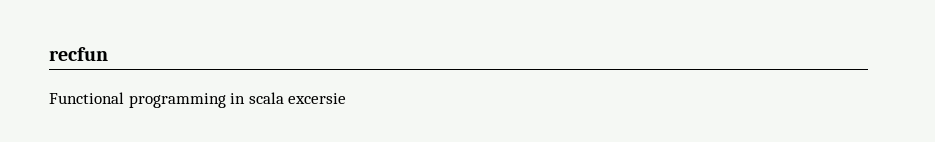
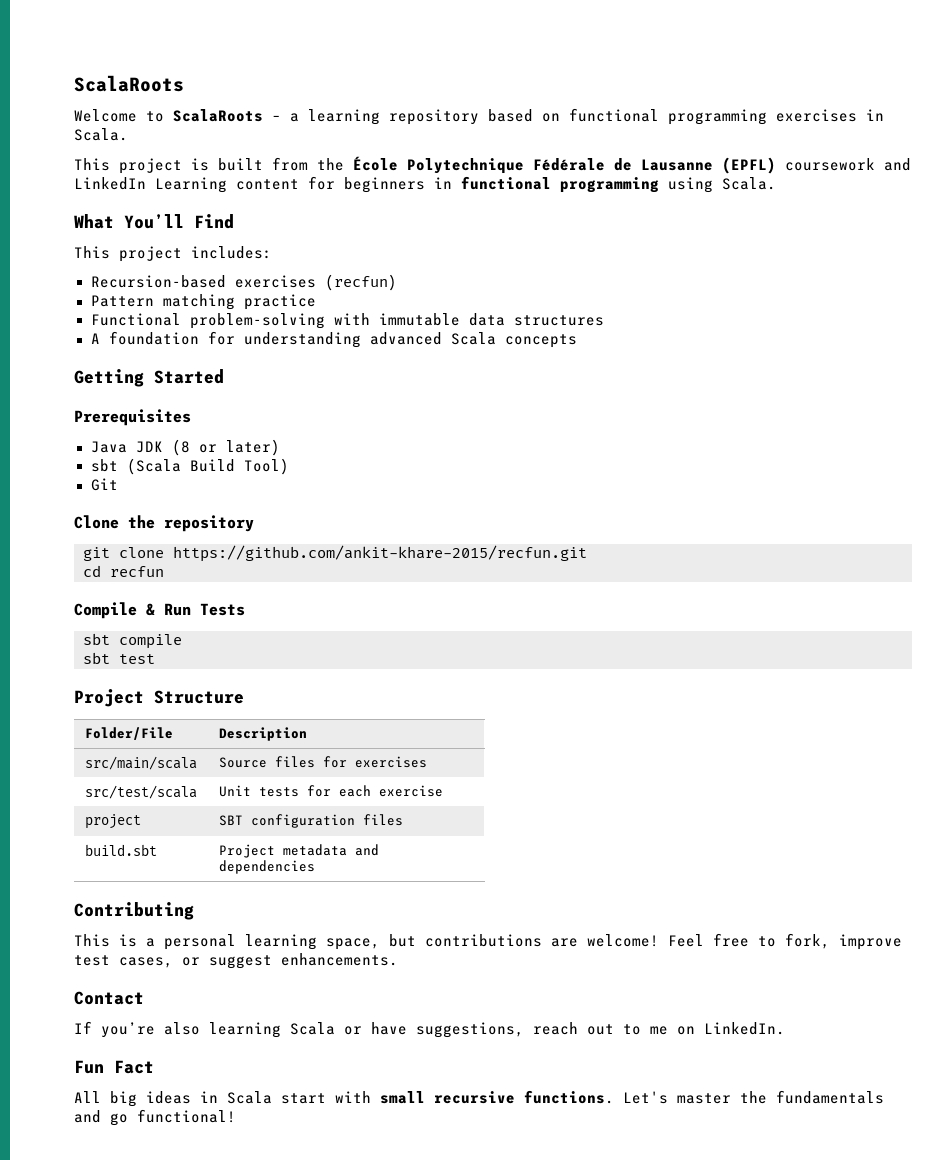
[49,47,108,61] [49,92,347,108] recfun // Functional programming in scala excersie -> [74,75,184,92] [74,108,884,125] [74,128,128,141] [74,156,911,174] [74,176,776,193] [74,214,234,229] [74,246,272,262] [90,274,397,291] [90,294,316,310] [90,313,604,329] [90,331,577,348] [74,369,224,387] [74,409,191,426] [90,439,280,456] [90,458,289,475] [90,478,118,491] [74,515,254,532] [83,545,587,562] [83,565,164,577] [74,602,245,619] [83,633,182,649] [83,652,155,664] [74,689,244,707] [84,727,173,740] [218,727,307,741] [84,756,197,770] [218,756,427,768] [84,785,197,799] [218,785,443,797] [84,814,141,829] [218,814,403,828] [84,844,157,856] [218,844,379,858] [218,860,315,874] [74,902,194,920] [74,933,902,950] [74,953,398,969] [74,991,144,1005] [74,1021,785,1038] [74,1060,154,1074] [74,1090,884,1107] [74,1109,236,1126] ScalaRoots // Welcome to ScalaRoots – a learning repository based on functional programming exercises in Scala. // This project is built from the École Polytechnique Fédérale de Lausanne (EPFL) coursework and LinkedIn Learning content for beginners in functional programming using Scala. // What You’ll Find // This project includes: // Recursion-based exercises (recfun) // Pattern matching practice // Functional problem-solving with immutable data structures // A foundation for understanding advanced Scala concepts // Getting Started // Prerequisites // Java JDK (8 or later) // sbt (Scala Build Tool) // Git // Clone the repository // git clone https://github.com/ankit-khare-2015/recfun.git // cd recfun // Compile & Run Tests // sbt compile // sbt test // Project Structure // Folder/File | Description // src/main/scala | Source files for exercises // src/test/scala | Unit tests for each exercise // project | SBT configuration files // build.sbt | Project metadata and dependencies // Contributing // This is a personal learning space, but contributions are welcome! Feel free to fork, improve test cases, or suggest enhancements. // Contact // If you’re also learning Scala or have suggestions, reach out to me on LinkedIn. // Fun Fact // All big ideas in Scala start with small recursive functions. Let's master the fundamentals and go functional!

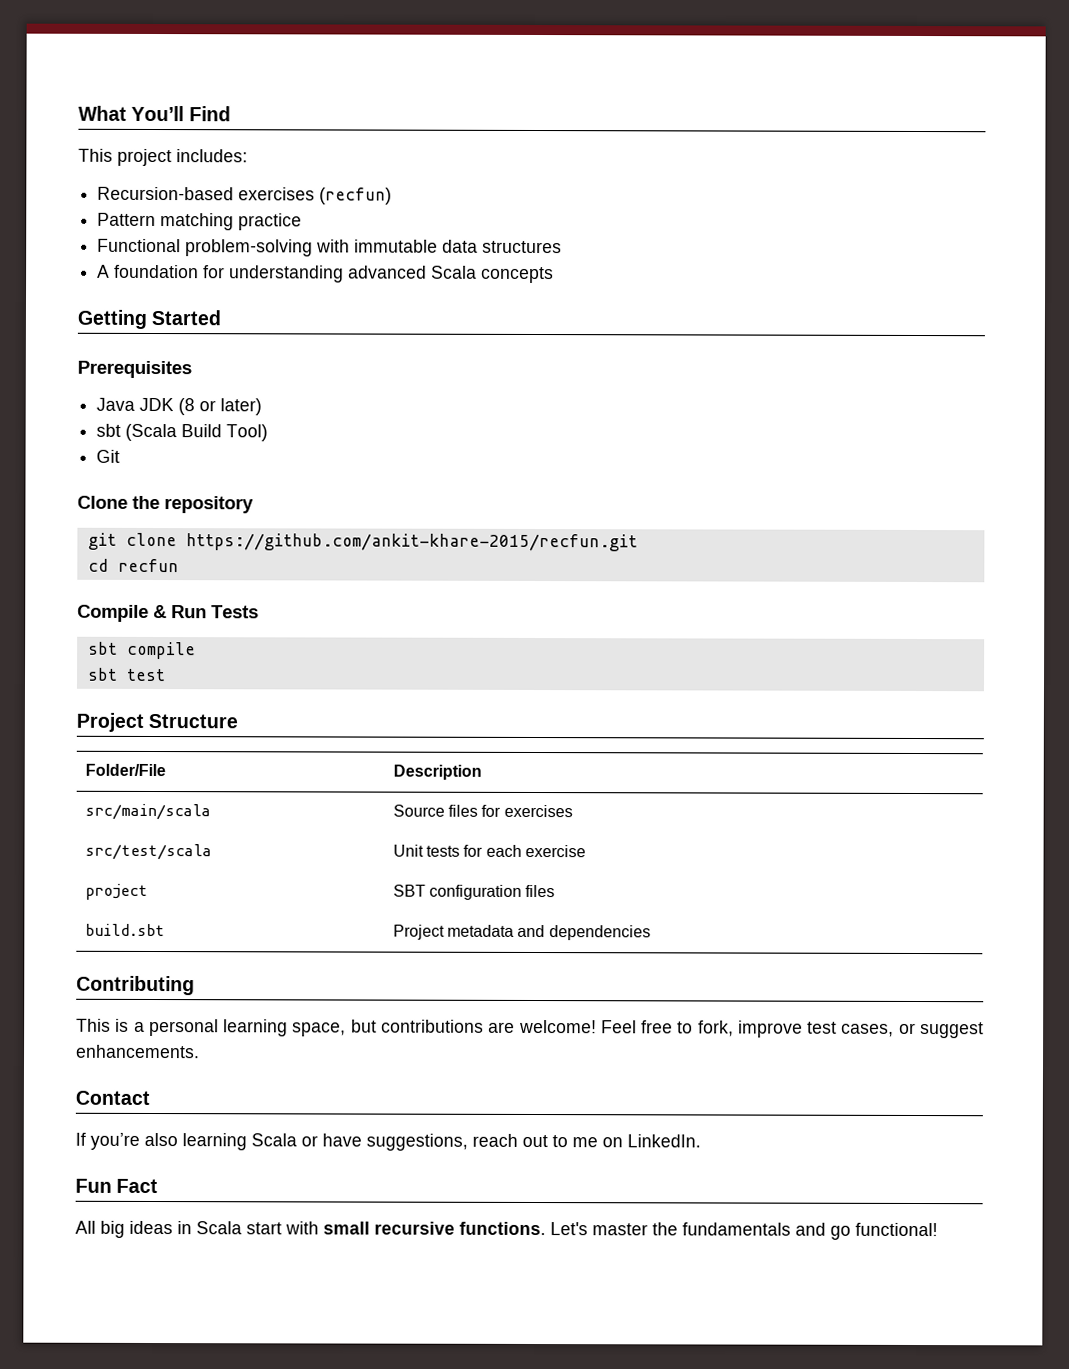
[74,75,184,92] [74,108,884,125] [74,128,128,141] [74,156,911,174] [74,176,776,193] ScalaRoots // Welcome to ScalaRoots – a learning repository based on functional programming exercises in Scala. // This project is built from the École Polytechnique Fédérale de Lausanne (EPFL) coursework and LinkedIn Learning content for beginners in functional programming using Scala. // -> (78, 113) none

